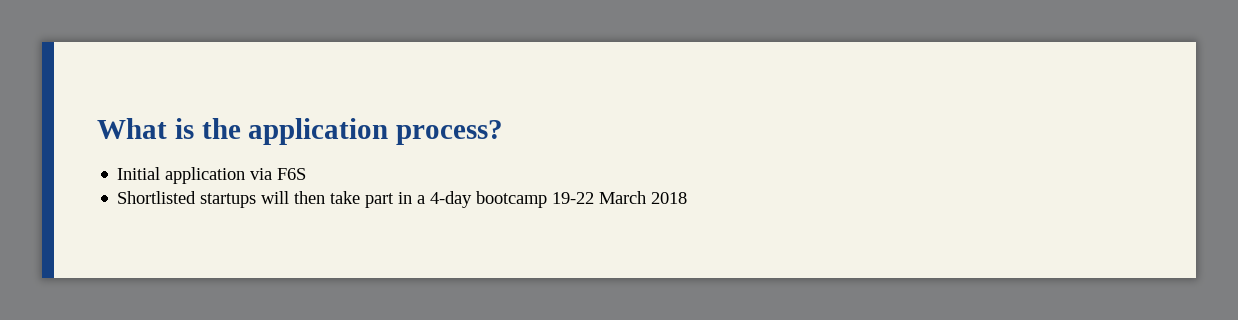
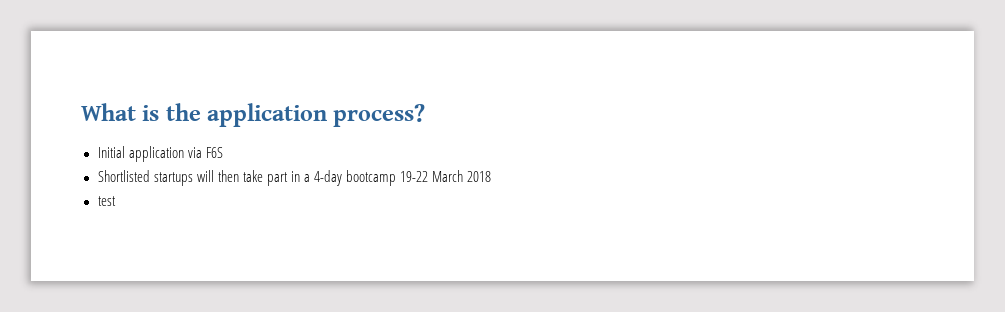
(688, 198) none -> [97,196,116,206] // test

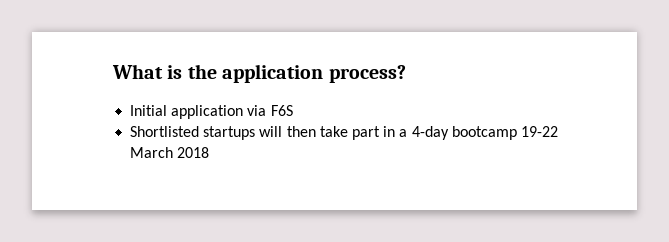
[97,196,116,206] // test -> (210, 152) none

